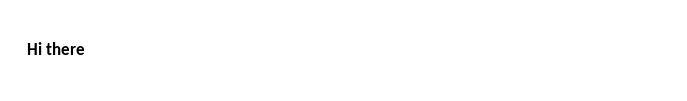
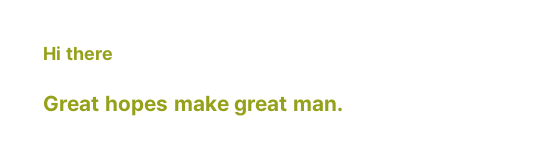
(86, 48) none -> [43,95,344,116] // Great hopes make great man.

